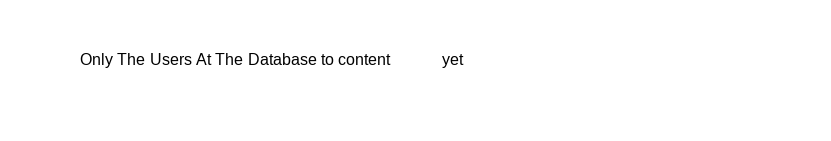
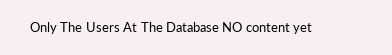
[320,54,334,65] to -> [222,22,243,32] NO

